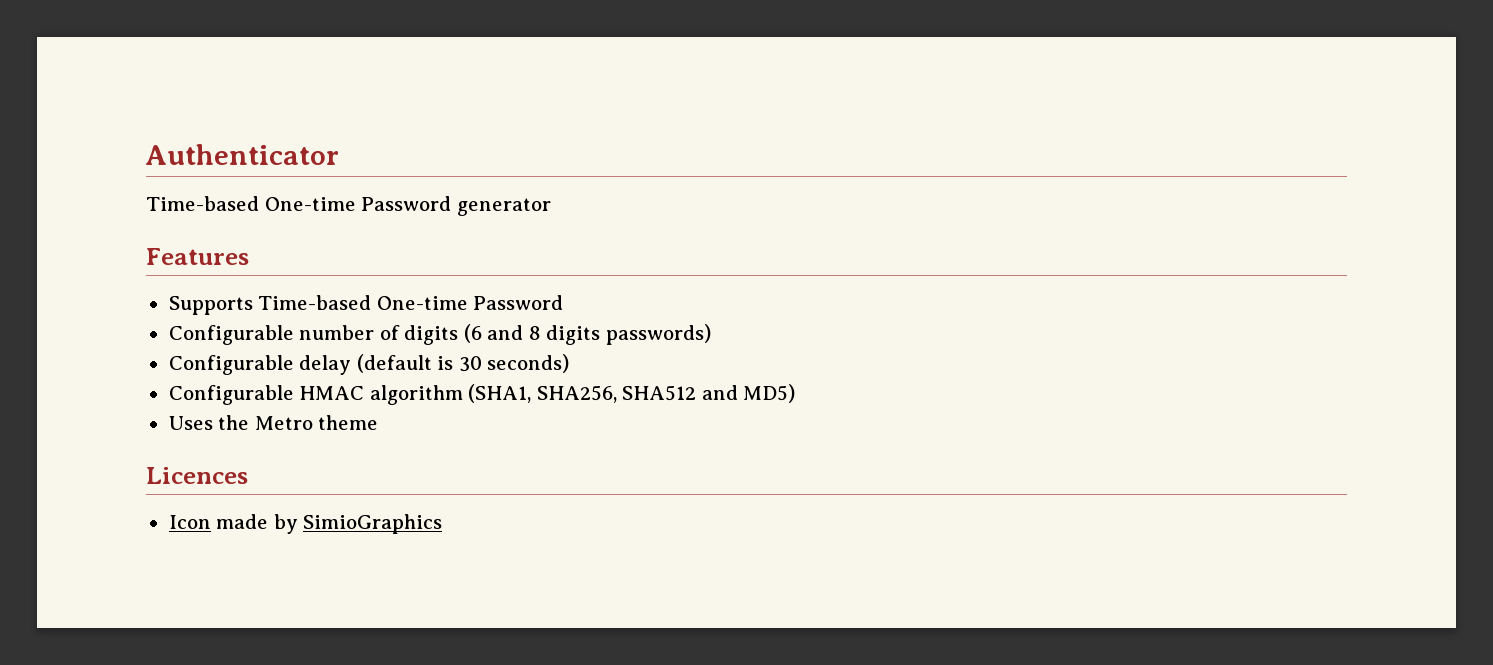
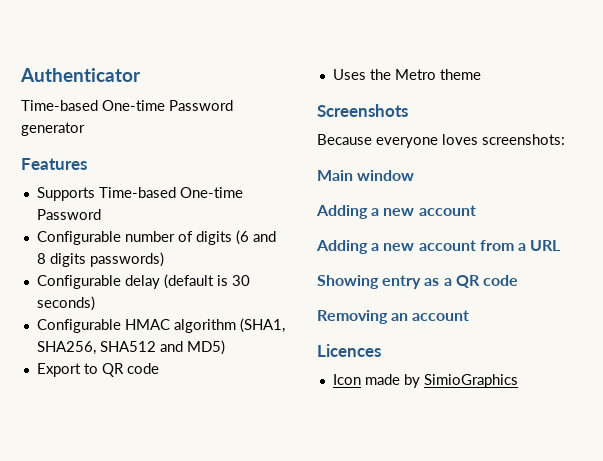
(796, 393) none -> [36,363,159,377] // Export to QR code
(379, 422) none -> [317,104,408,117] [317,134,565,148] [317,170,415,181] [316,205,476,219] [316,240,562,254] [317,275,518,289] [317,310,470,324] // Screenshots // Because everyone loves screenshots: // Main window // Adding a new account // Adding a new account from a URL // Showing entry as a QR code // Removing an account

